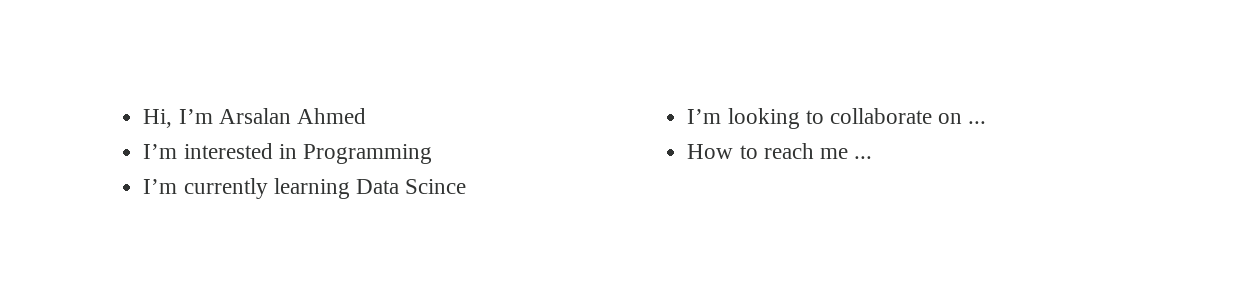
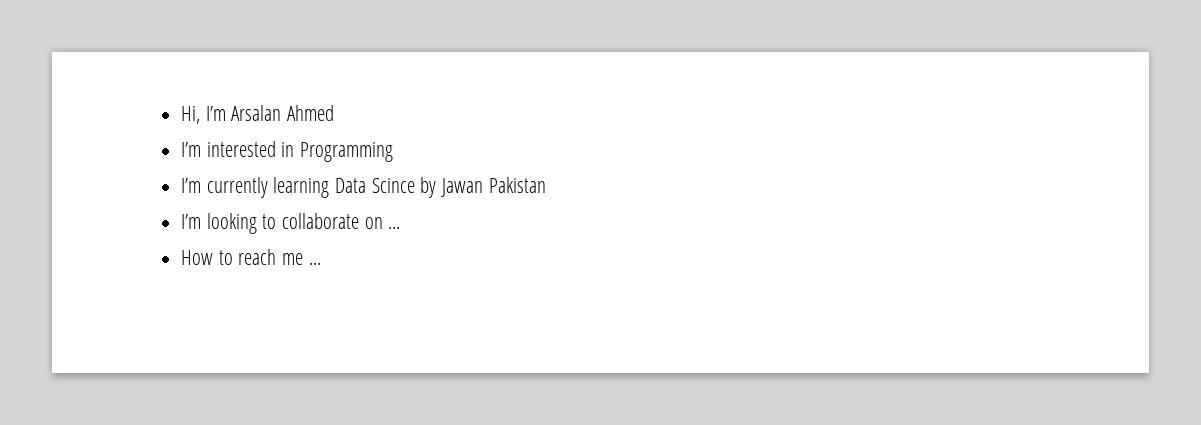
(467, 186) none -> [420,177,546,198] by Jawan Pakistan

